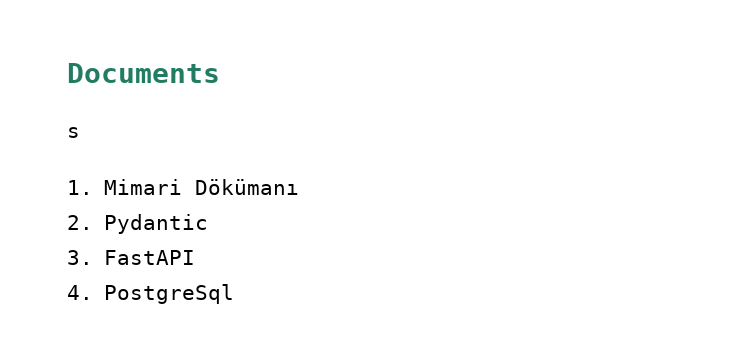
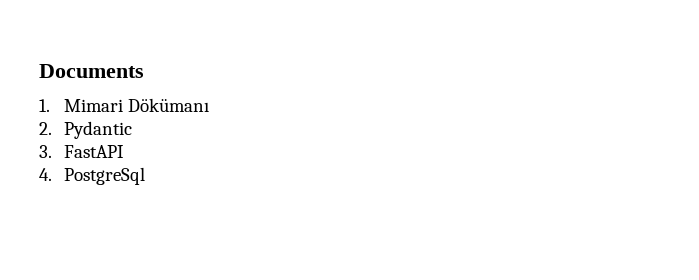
[67,127,80,138] // s -> (144, 71) none

